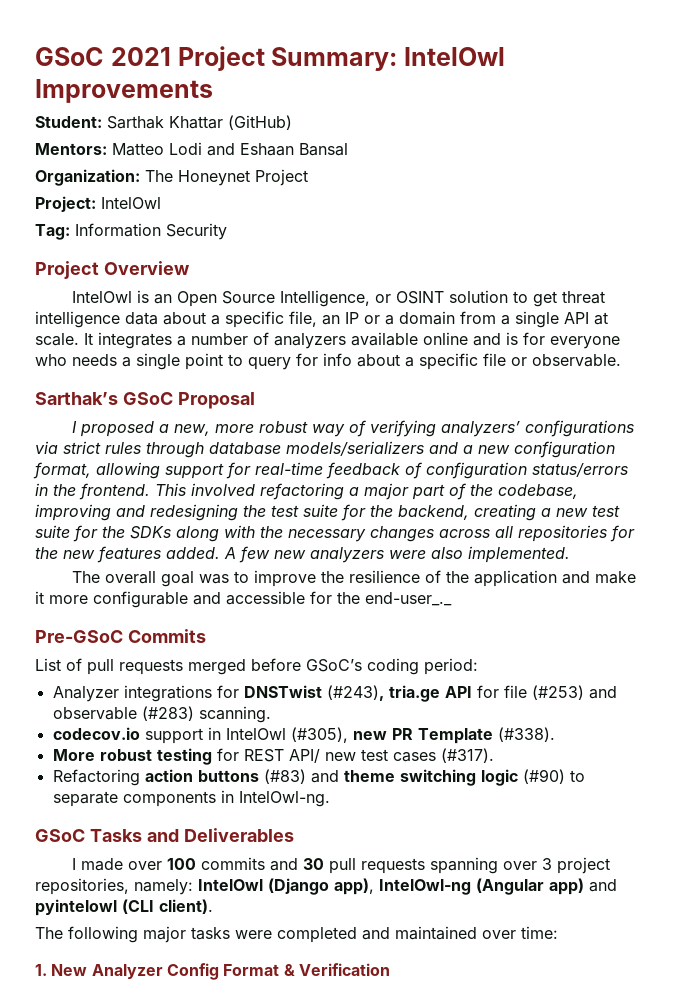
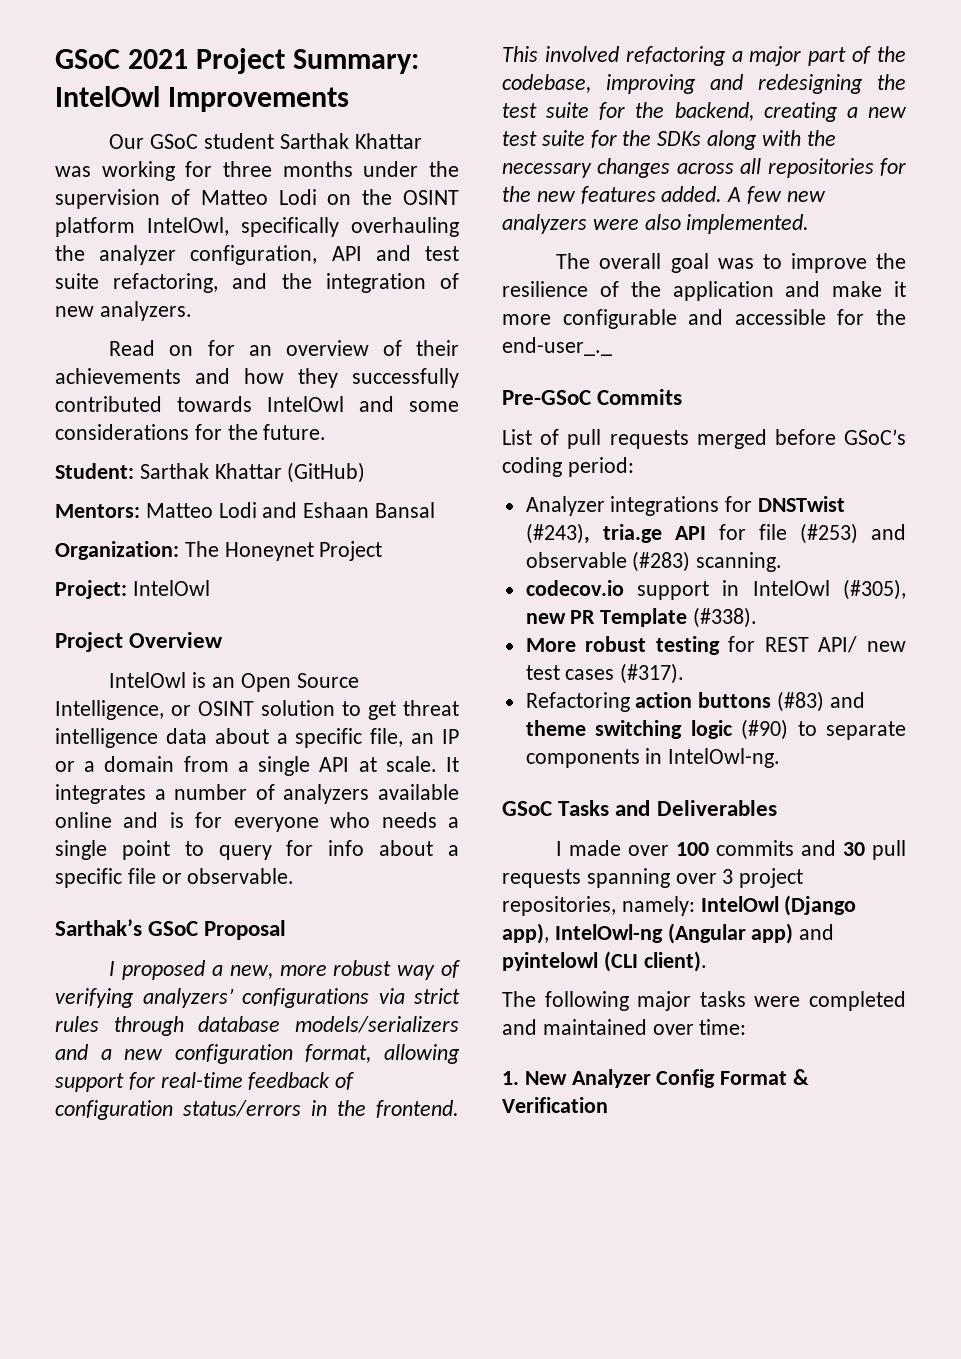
(213, 91) none -> [109,133,422,149] [55,161,459,181] [55,189,459,209] [55,217,459,237] [55,245,459,265] [55,273,459,293] [55,301,192,321] [109,340,459,356] [55,368,459,388] [55,396,459,412] [55,424,327,440] // Our GSoC student Sarthak Khattar was working for three months under the supervision of Matteo Lodi on the OSINT platform IntelOwl, specifically overhauling the analyzer configuration, API and test suite refactoring, and the integration of new analyzers. // Read on for an overview of their achievements and how they successfully contributed towards IntelOwl and some considerations for the future.
[35,223,227,240] // Tag: Information Security -> (210, 588) none

